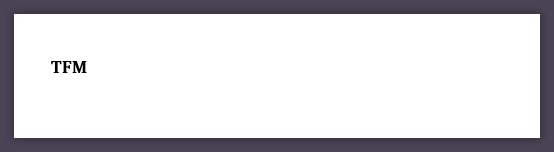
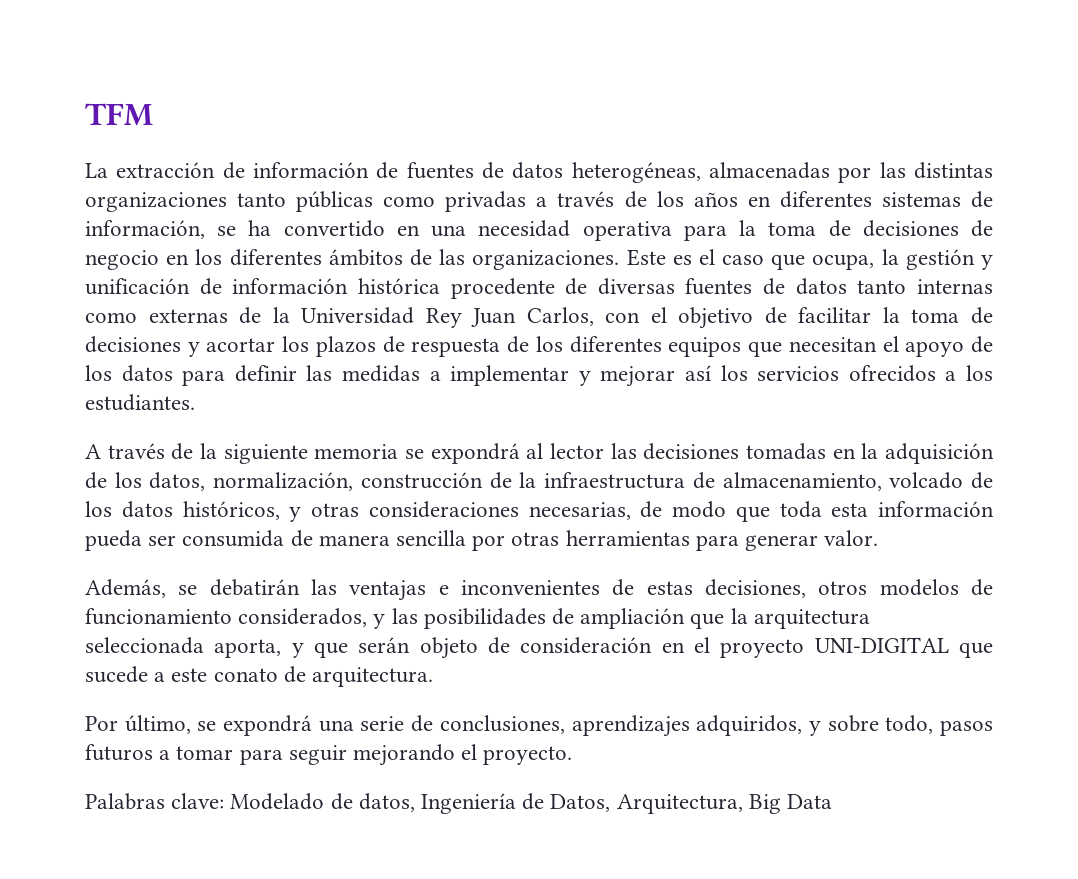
(87, 67) none -> [85,162,993,183] [85,191,994,212] [85,220,994,241] [85,249,993,270] [85,278,993,299] [85,307,993,329] [85,336,994,357] [85,365,994,387] [85,394,195,411] [85,443,994,464] [85,472,994,491] [85,501,994,522] [85,530,879,551] [85,579,994,601] [85,608,870,629] [85,637,994,659] [85,666,434,687] [85,715,994,737] [85,744,573,766] [85,793,833,814] // La extracción de información de fuentes de datos heterogéneas, almacenadas por las distintas organizaciones tanto públicas como privadas a través de los años en diferentes sistemas de información, se ha convertido en una necesidad operativa para la toma de decisiones de negocio en los diferentes ámbitos de las organizaciones. Este es el caso que ocupa, la gestión y unificación de información histórica procedente de diversas fuentes de datos tanto internas como externas de la Universidad Rey Juan Carlos, con el objetivo de facilitar la toma de decisiones y acortar los plazos de respuesta de los diferentes equipos que necesitan el apoyo de los datos para definir las medidas a implementar y mejorar así los servicios ofrecidos a los estudiantes. // A través de la siguiente memoria se expondrá al lector las decisiones tomadas en la adquisición de los datos, normalización, construcción de la infraestructura de almacenamiento, volcado de los datos históricos, y otras consideraciones necesarias, de modo que toda esta información pueda ser consumida de manera sencilla por otras herramientas para generar valor. // Además, se debatirán las ventajas e inconvenientes de estas decisiones, otros modelos de funcionamiento considerados, y las posibilidades de ampliación que la arquitectura seleccionada aporta, y que serán objeto de consideración en el proyecto UNI-DIGITAL que sucede a este conato de arquitectura. // Por último, se expondrá una serie de conclusiones, aprendizajes adquiridos, y sobre todo, pasos futuros a tomar para seguir mejorando el proyecto. // Palabras clave: Modelado de datos, Ingeniería de Datos, Arquitectura, Big Data

